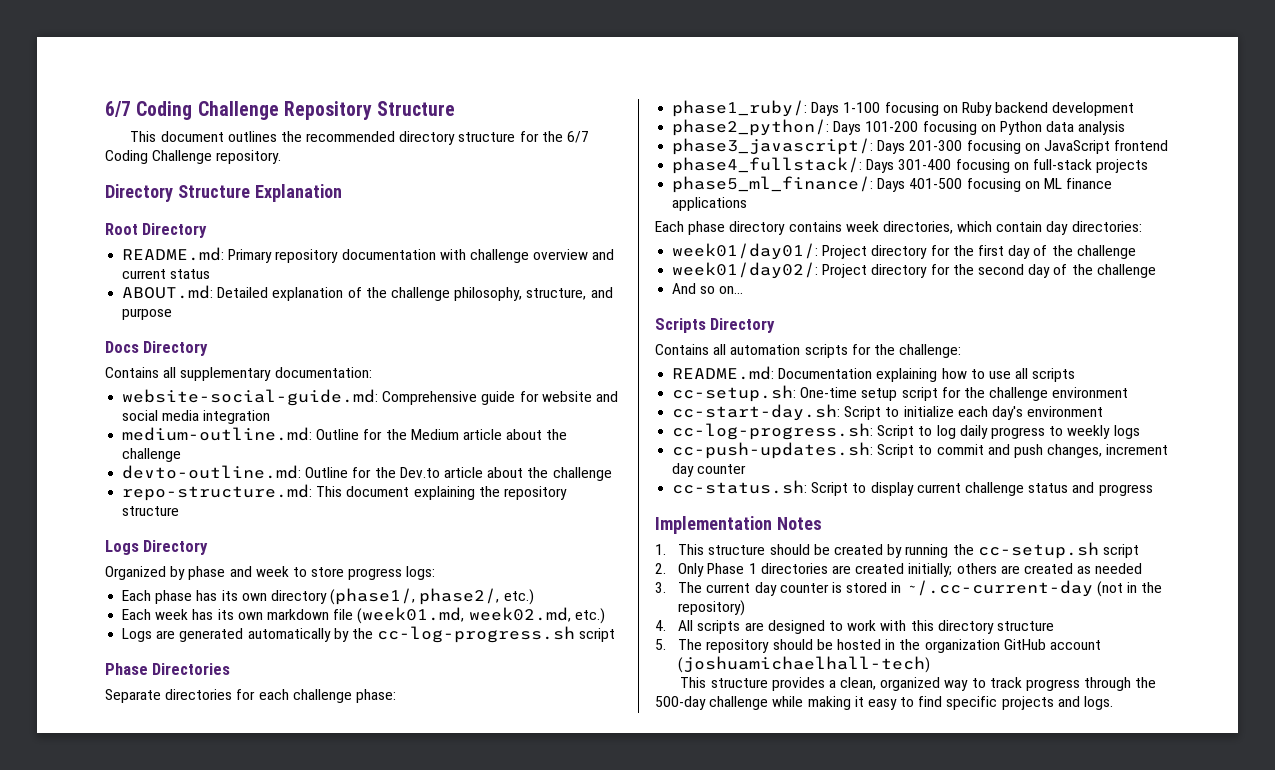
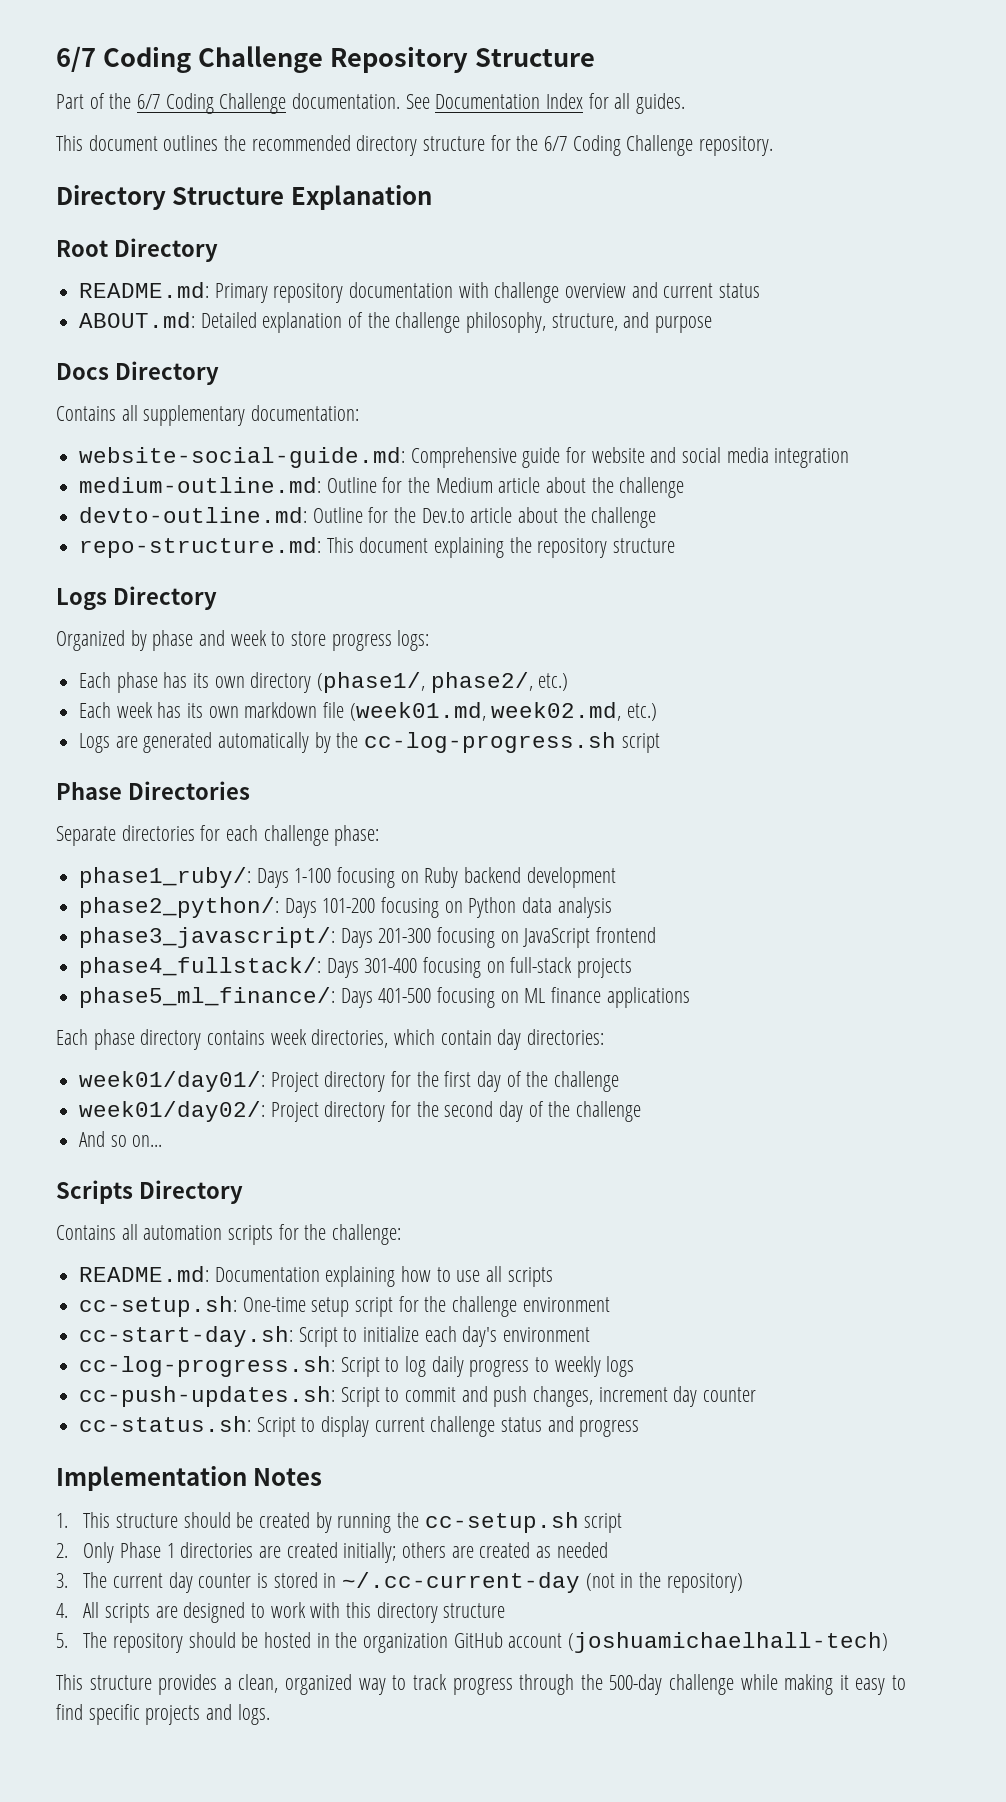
(456, 108) none -> [56,93,686,114] // Part of the 6/7 Coding Challenge documentation. See Documentation Index for all guides.

